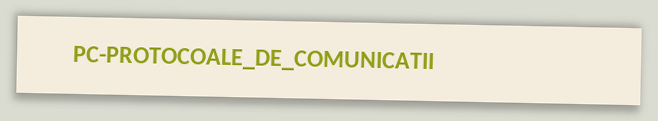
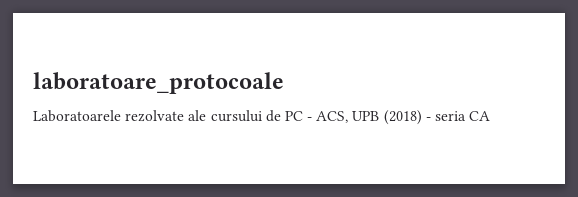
[72,45,435,74] PC-PROTOCOALE_DE_COMUNICATII -> [33,72,284,94] [33,110,491,125] laboratoare_protocoale // Laboratoarele rezolvate ale cursului de PC - ACS, UPB (2018) - seria CA

